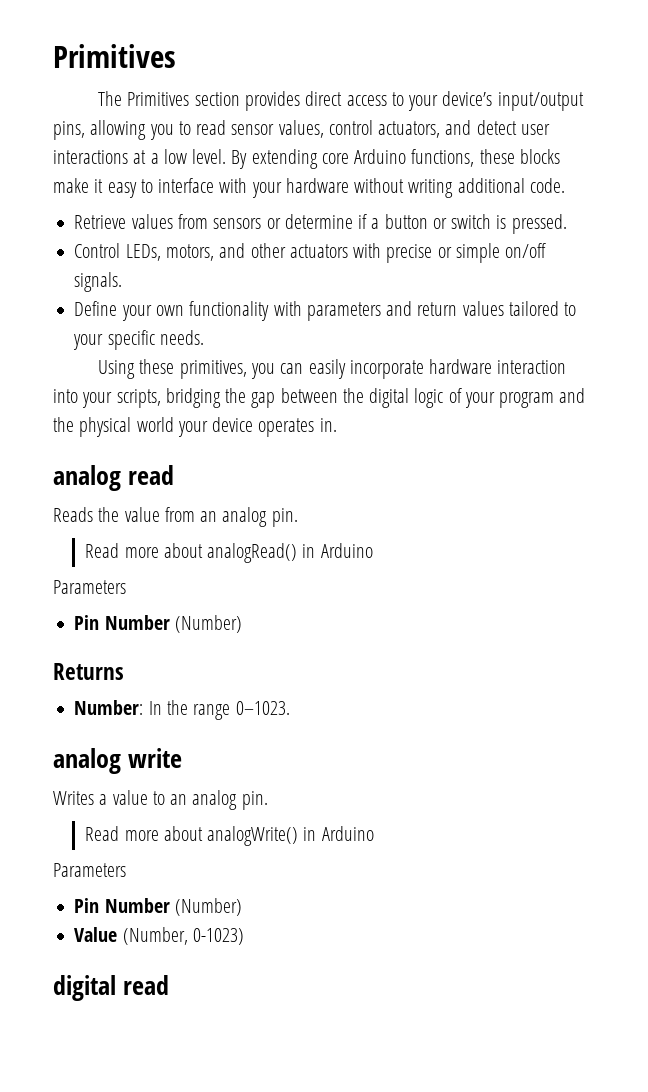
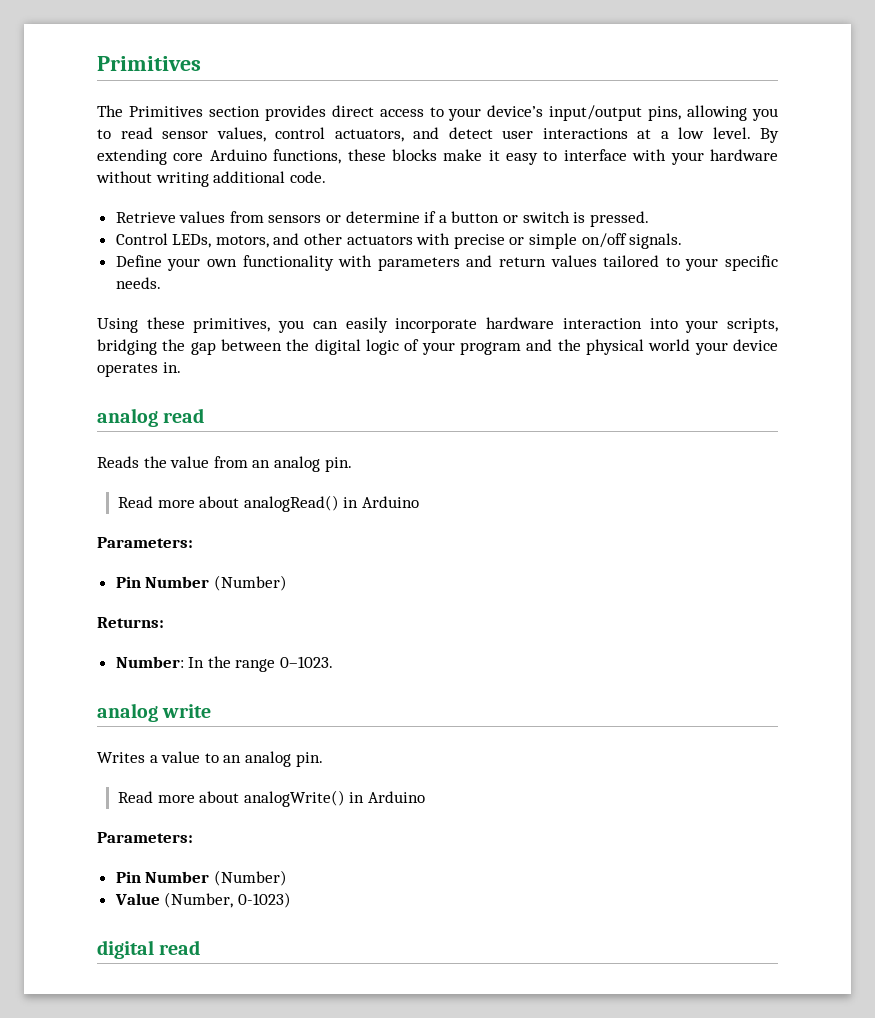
[53,580,126,594] [74,615,242,633] [53,663,124,680] Parameters // Pin Number (Number) // Returns -> [97,537,193,548] [115,575,287,591] [97,617,164,628] Parameters: // Pin Number (Number) // Returns:
[53,863,126,877] Parameters -> [97,832,193,843] Parameters:

